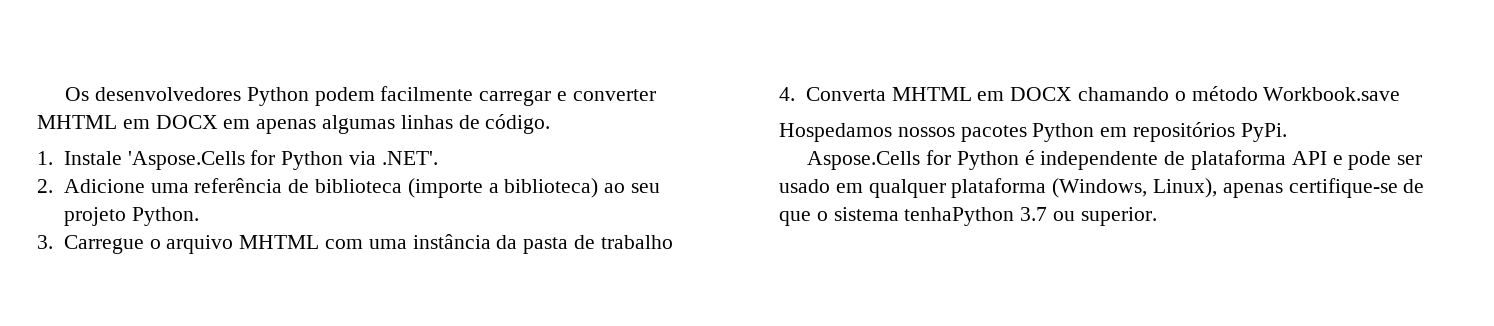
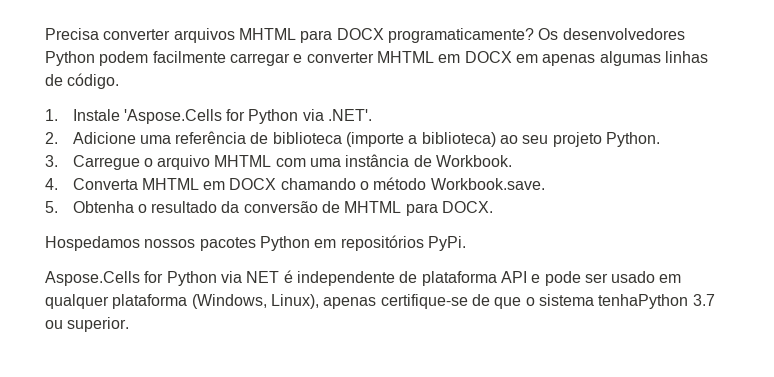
(65, 94) none -> [45,28,534,43] Precisa converter arquivos MHTML para DOCX programaticamente?
[496,235,673,254] da pasta de trabalho -> [413,155,513,167] de Workbook.
[1263,87,1401,101] Workbook.save -> [430,178,545,190] [45,201,494,216] Workbook.save. // 5. Obtenha o resultado da conversão de MHTML para DOCX.
(1019, 160) none -> [220,271,280,283] via NET

